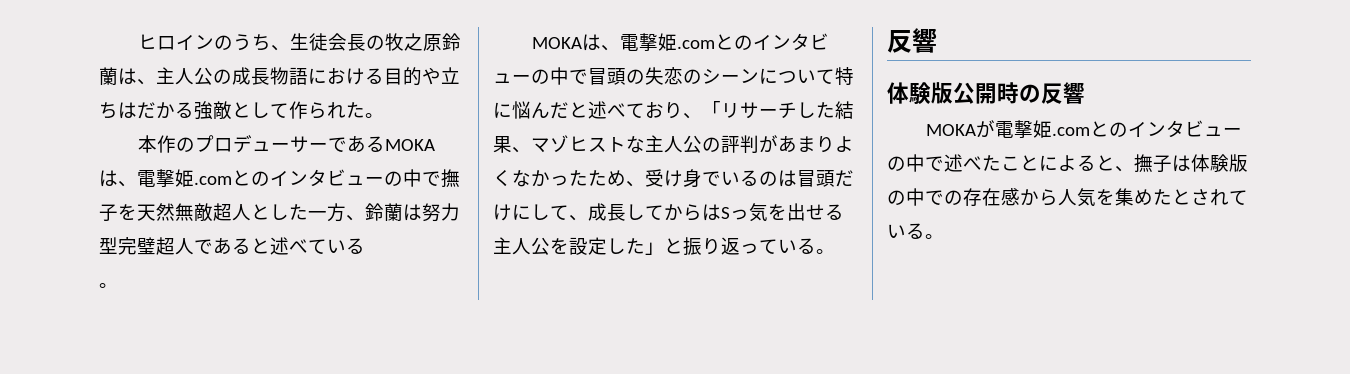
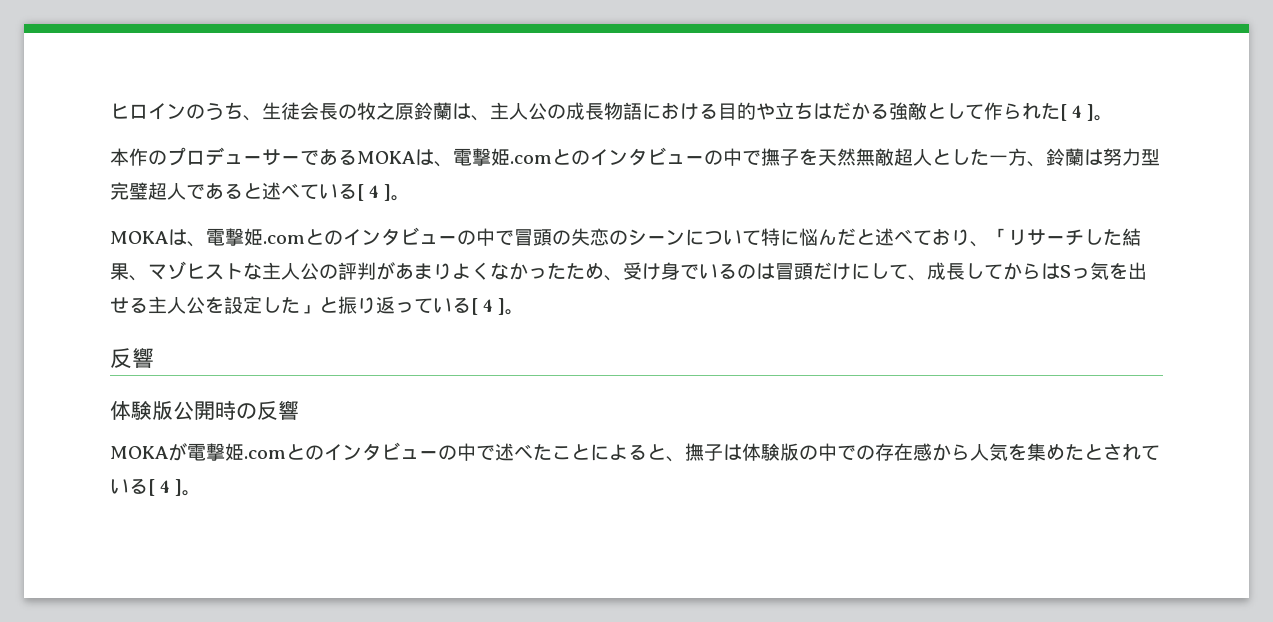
(365, 110) none -> [1060,104,1095,121] [ 4 ]
(365, 246) // -> [357,184,392,201] [ 4 ]
(816, 246) none -> [471,298,506,315] [ 4 ]
(925, 231) none -> [148,479,183,496] [ 4 ]

